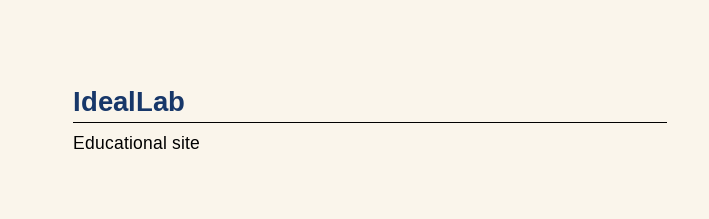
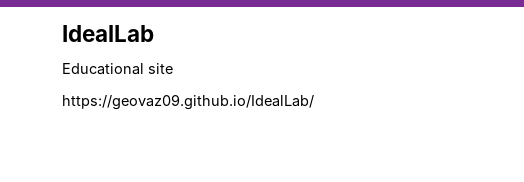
(200, 142) none -> [62,94,314,110] // https://geovaz09.github.io/IdealLab/

